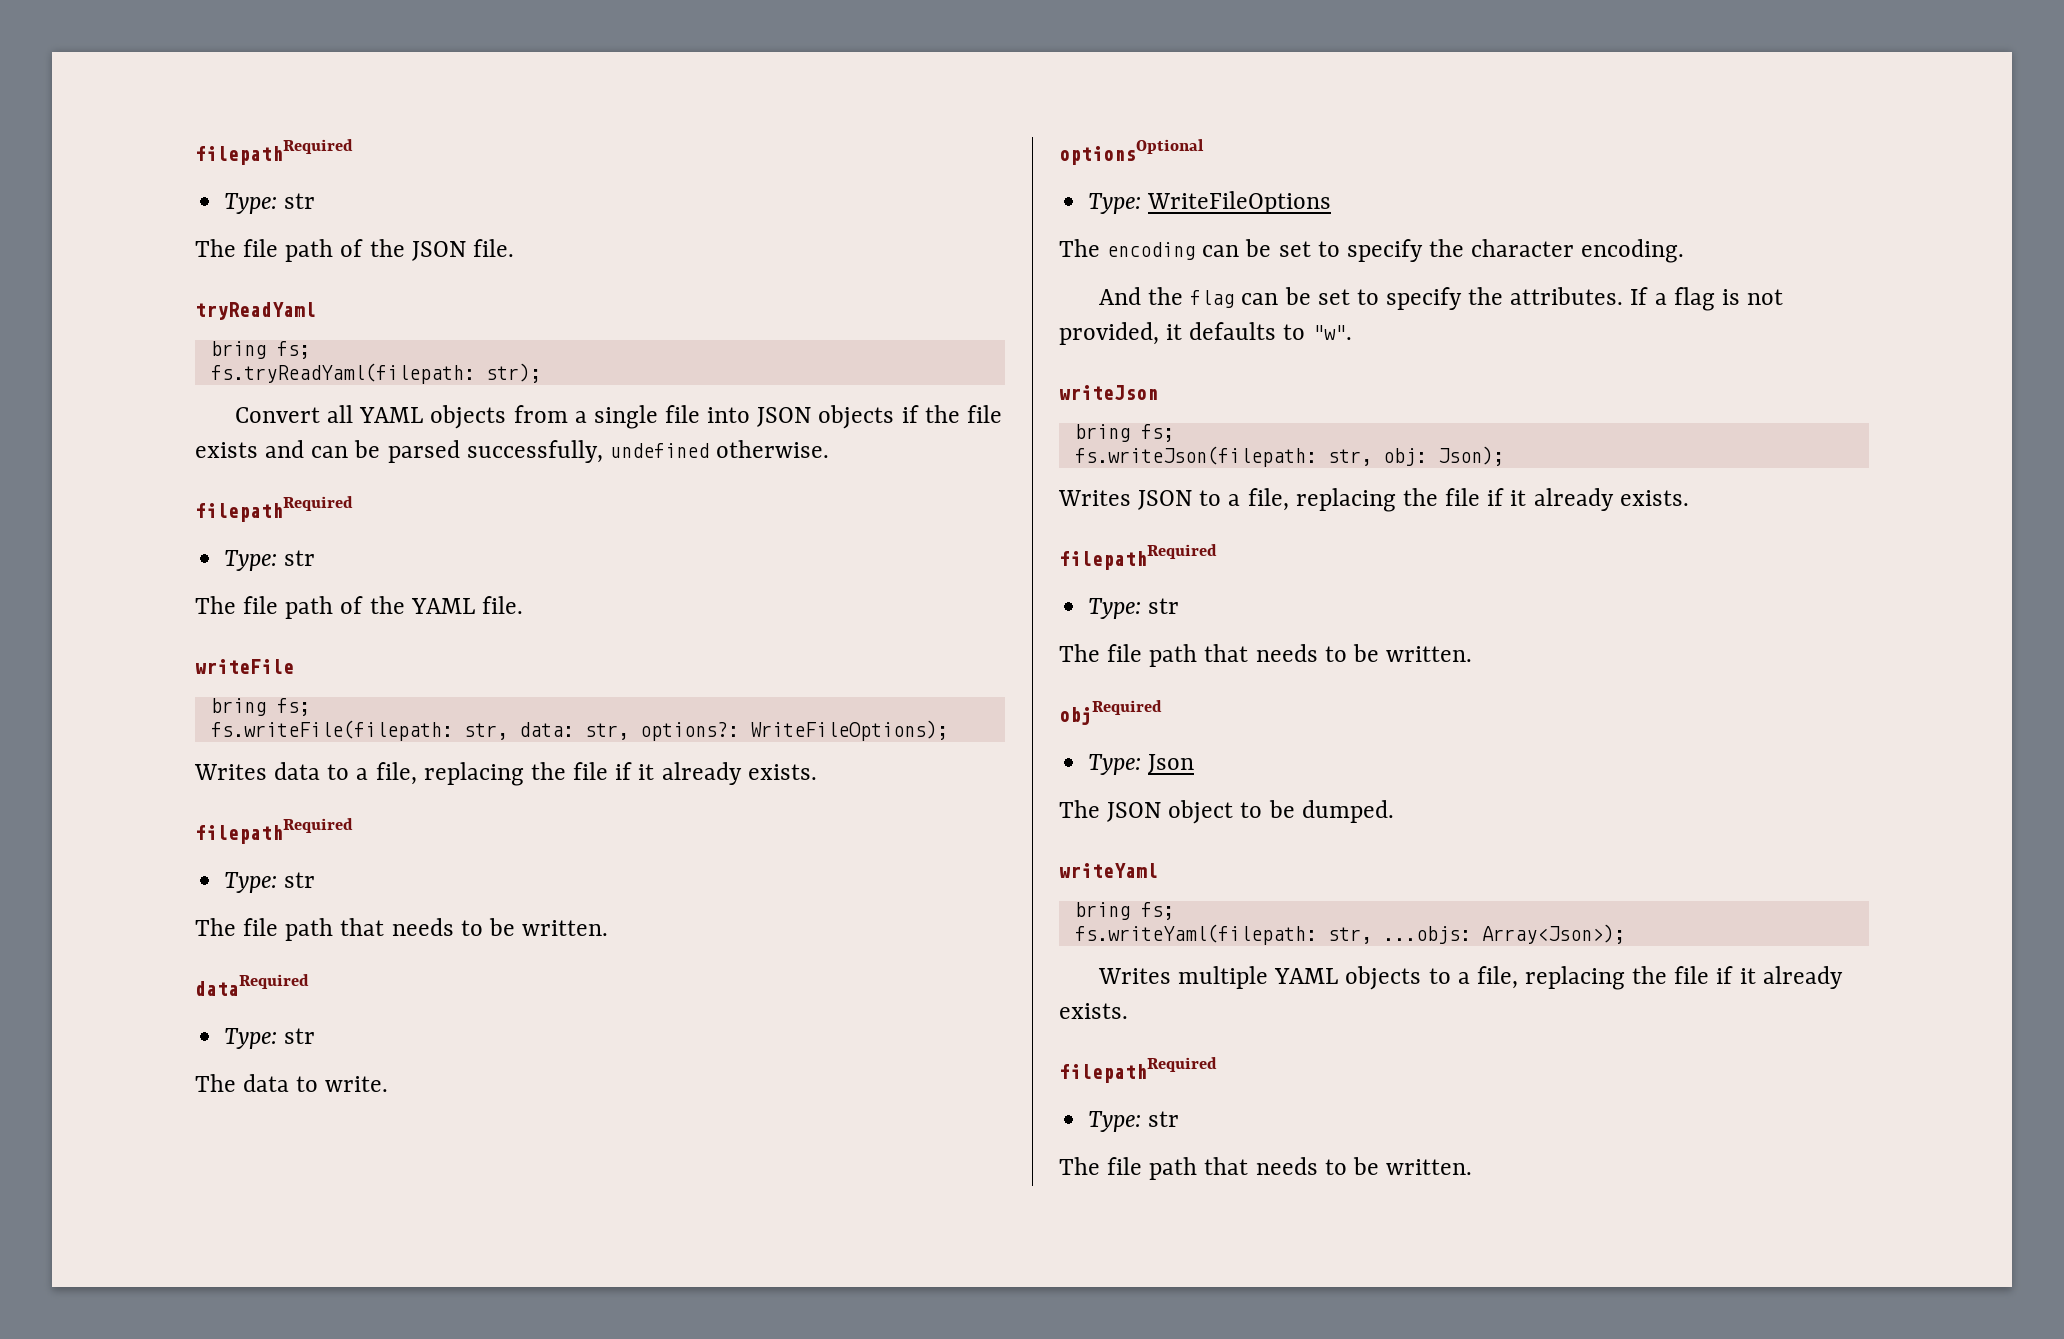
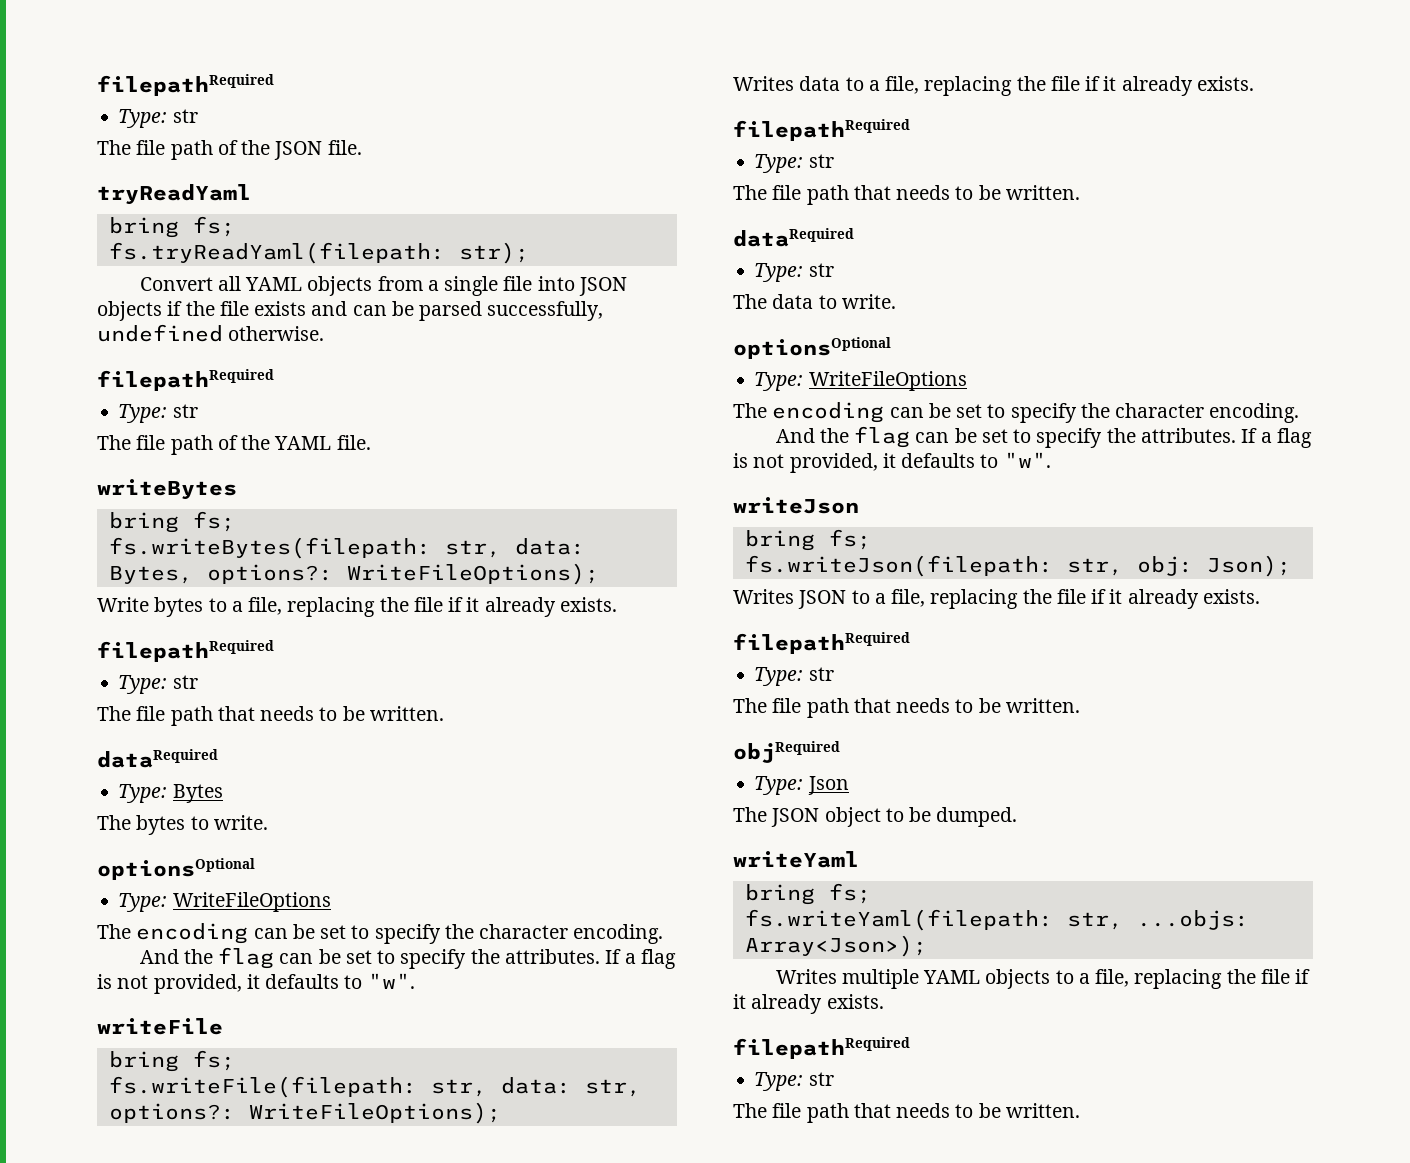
(523, 605) none -> [97,479,237,500] [108,511,235,533] [108,537,585,559] [108,563,599,585] [97,597,617,617] [97,640,274,662] [118,675,198,694] [97,706,444,726] [97,749,218,768] [118,784,223,803] [97,815,268,835] [97,858,255,880] [118,892,331,912] [97,923,664,944] [139,947,676,969] [97,973,415,994] // writeBytes // bring fs; // fs.writeBytes(filepath: str, data: Bytes, options?: WriteFileOptions); // Write bytes to a file, replacing the file if it already exists. // filepathRequired // Type: str // The file path that needs to be written. // dataRequired // Type: Bytes // The bytes to write. // optionsOptional // Type: WriteFileOptions // The encoding can be set to specify the character encoding. // And the flag can be set to specify the attributes. If a flag is not provided, it defaults to "w".

